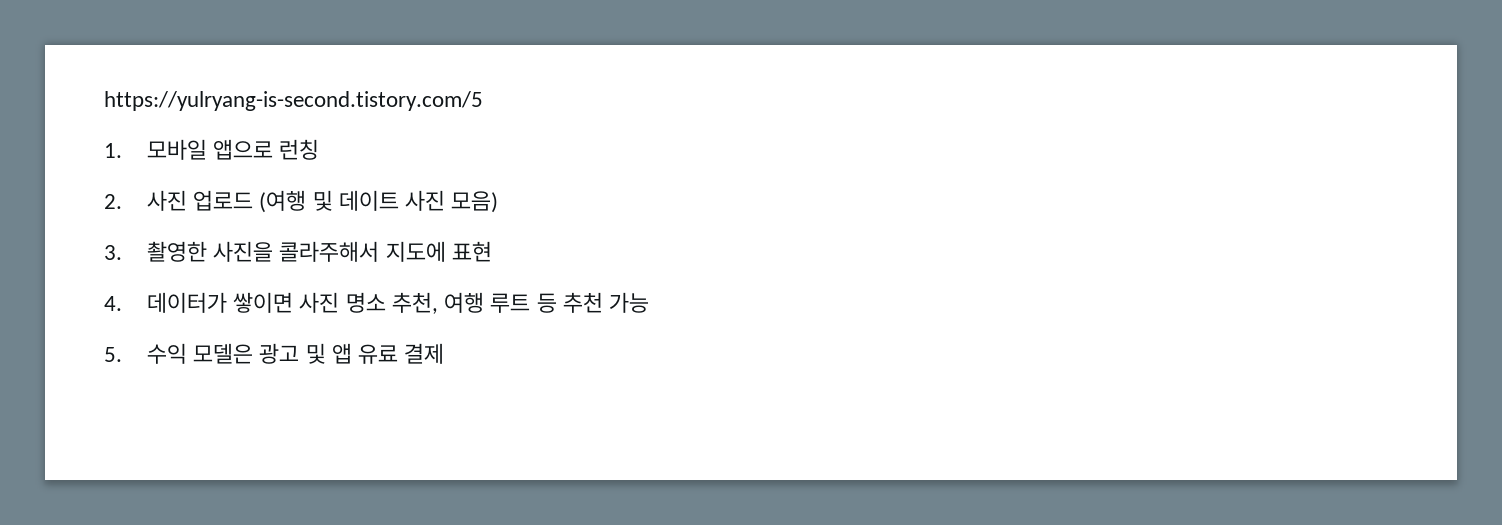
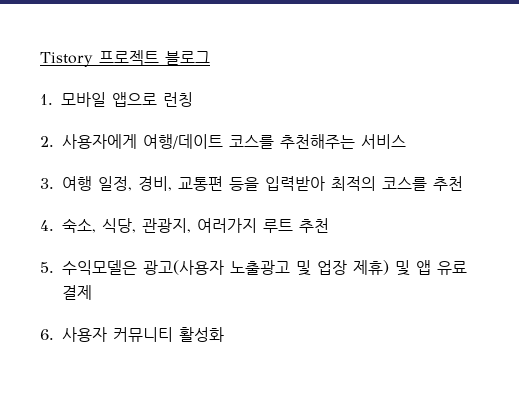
[104,91,483,111] https://yulryang-is-second.tistory.com/5 -> [40,50,210,67] Tistory 프로젝트 블로그
[147,190,499,213] [104,241,492,262] [104,292,649,314] 사진 업로드 (여행 및 데이트 사진 모음) // 3. 촬영한 사진을 콜라주해서 지도에 표현 // 4. 데이터가 쌓이면 사진 명소 추천, 여행 루트 등 추천 가능 -> [62,134,406,149] [40,176,463,191] [40,218,329,233] 사용자에게 여행/데이트 코스를 추천해주는 서비스 // 3. 여행 일정, 경비, 교통편 등을 입력받아 최적의 코스를 추천 // 4. 숙소, 식당, 관광지, 여러가지 루트 추천
[147,343,300,364] 수익 모델은 광고 -> [62,260,389,276] 수익모델은 광고(사용자 노출광고 및 업장 제휴)
(445, 353) none -> [40,327,224,342] // 6. 사용자 커뮤니티 활성화

